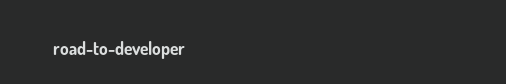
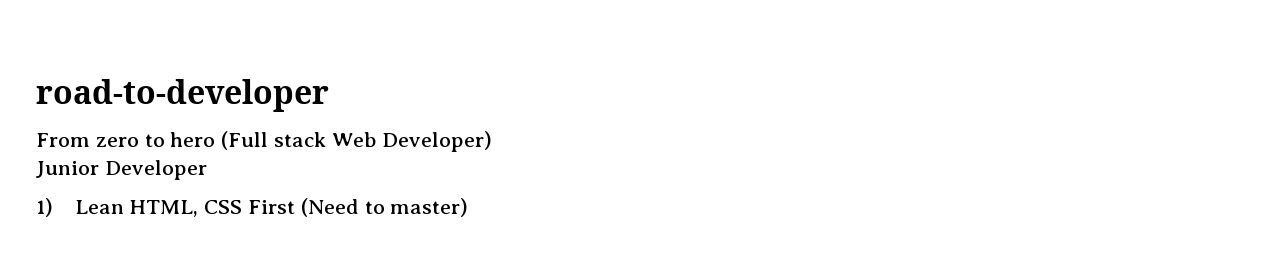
(185, 50) none -> [36,131,492,152] [36,160,207,180] [36,198,469,217] // From zero to hero (Full stack Web Developer) // Junior Developer // 1) Lean HTML, CSS First (Need to master)

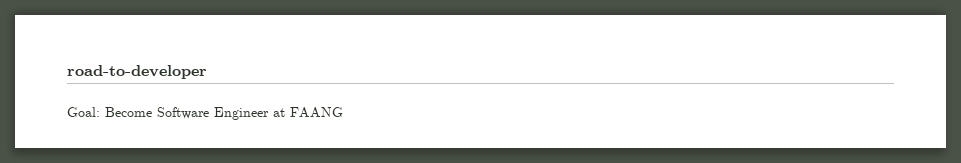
[36,131,492,152] [36,160,207,180] [36,198,469,217] From zero to hero (Full stack Web Developer) // Junior Developer // 1) Lean HTML, CSS First (Need to master) -> [67,107,343,120] Goal: Become Software Engineer at FAANG

